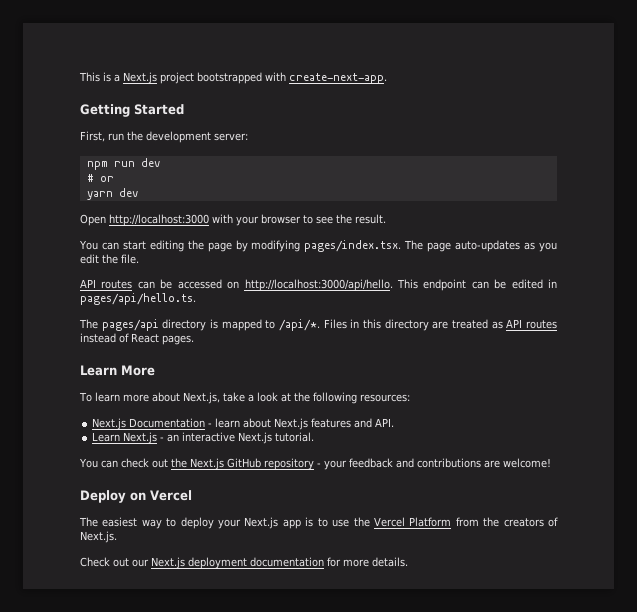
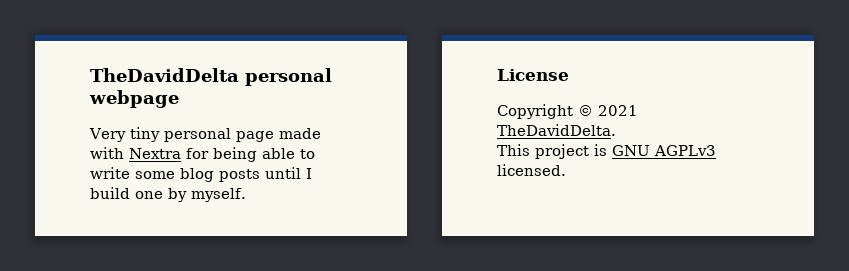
[79,72,387,84] [80,104,184,117] [80,131,248,143] [86,158,160,170] [86,174,114,182] [86,188,138,200] [80,214,386,226] [79,240,557,252] [80,254,139,264] [80,279,558,291] [80,293,196,305] [79,319,558,331] [80,333,194,345] [80,365,155,376] [79,392,410,404] [92,418,395,430] [92,432,315,444] [79,458,551,470] [80,490,192,503] [79,517,559,529] [80,531,117,543] [80,557,408,569] This is a Next.js project bootstrapped with create-next-app. // Getting Started // First, run the development server: // npm run dev // # or // yarn dev // Open http://localhost:3000 with your browser to see the result. // You can start editing the page by modifying pages/index.tsx. The page auto-updates as you edit the file. // API routes can be accessed on http://localhost:3000/api/hello. This endpoint can be edited in pages/api/hello.ts. // The pages/api directory is mapped to /api/*. Files in this directory are treated as API routes instead of React pages. // Learn More // To learn more about Next.js, take a look at the following resources: // Next.js Documentation - learn about Next.js features and API. // Learn Next.js - an interactive Next.js tutorial. // You can check out the Next.js GitHub repository - your feedback and contributions are welcome! // Deploy on Vercel // The easiest way to deploy your Next.js app is to use the Vercel Platform from the creators of Next.js. // Check out our Next.js deployment documentation for more details. -> [90,68,332,86] [89,90,179,108] [89,127,321,142] [90,147,315,162] [90,167,312,182] [90,187,246,202] [497,69,569,81] [497,104,638,119] [497,124,616,136] [497,144,716,159] [497,164,566,176] TheDavidDelta personal webpage // Very tiny personal page made with Nextra for being able to write some blog posts until I build one by myself. // License // Copyright © 2021 TheDavidDelta. // This project is GNU AGPLv3 licensed.

